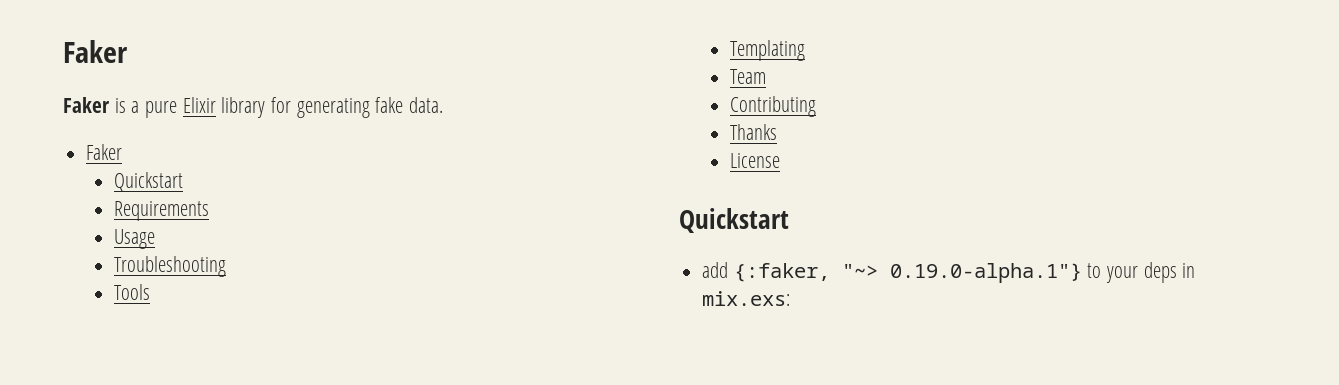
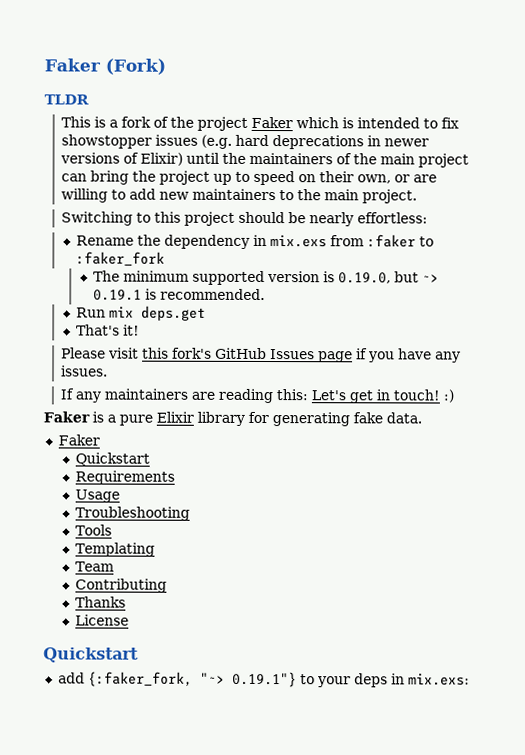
[63,40,128,63] Faker -> [44,58,166,75] [44,94,89,105] [61,116,460,131] [61,134,430,150] [60,152,470,168] [61,170,438,186] [61,188,418,204] [61,211,429,227] [76,234,435,249] [76,251,166,266] [93,270,440,286] [93,288,266,301] [76,305,207,321] [76,324,141,336] [61,347,462,363] [61,365,109,377] [60,388,455,404] Faker (Fork) // TLDR // This is a fork of the project Faker which is intended to fix showstopper issues (e.g. hard deprecations in newer versions of Elixir) until the maintainers of the main project can bring the project up to speed on their own, or are willing to add new maintainers to the main project. // Switching to this project should be nearly effortless: // Rename the dependency in mix.exs from :faker to :faker_fork // The minimum supported version is 0.19.0, but ~> 0.19.1 is recommended. // Run mix deps.get // That's it! // Please visit this fork's GitHub Issues page if you have any issues. // If any maintainers are reading this: Let's get in touch! :)
[733,263,1082,283] {:faker, "~> 0.19.0-alpha.1"} -> [87,671,297,688] {:faker_fork, "~> 0.19.1"}

